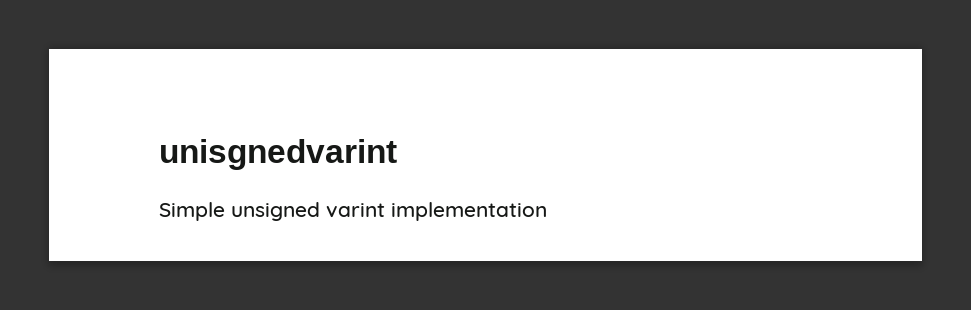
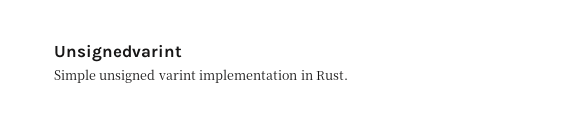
[159,139,397,170] unisgnedvarint -> [54,44,182,62] Unsignedvarint
(547, 211) none -> [300,70,348,80] in Rust.

